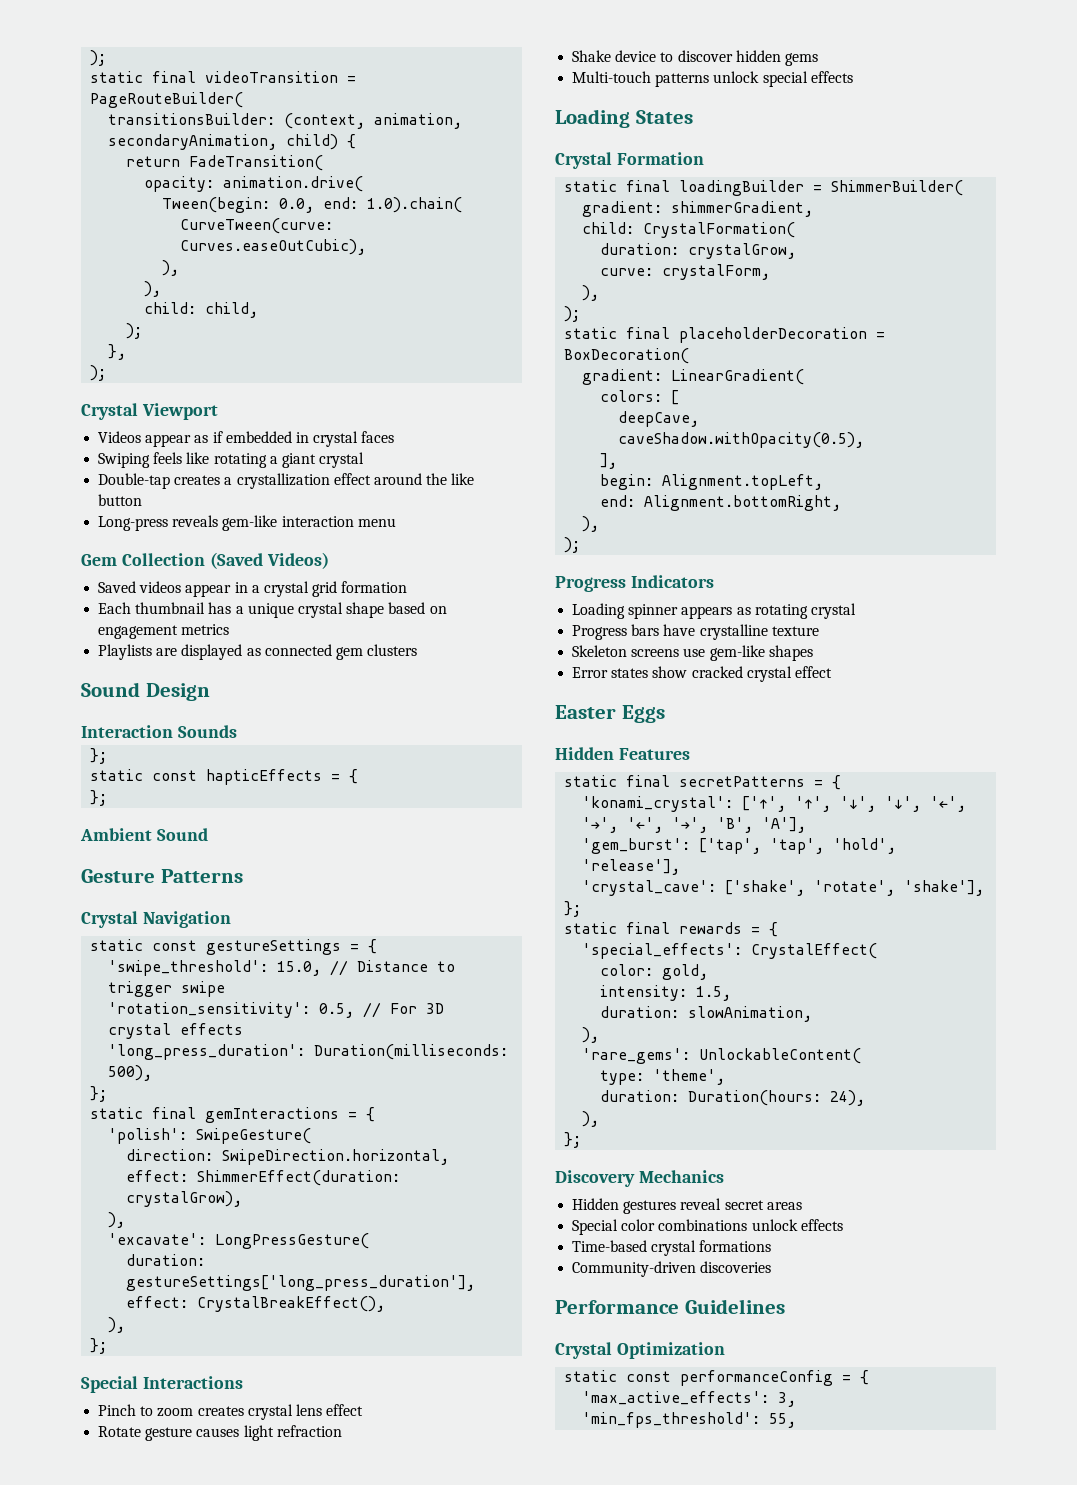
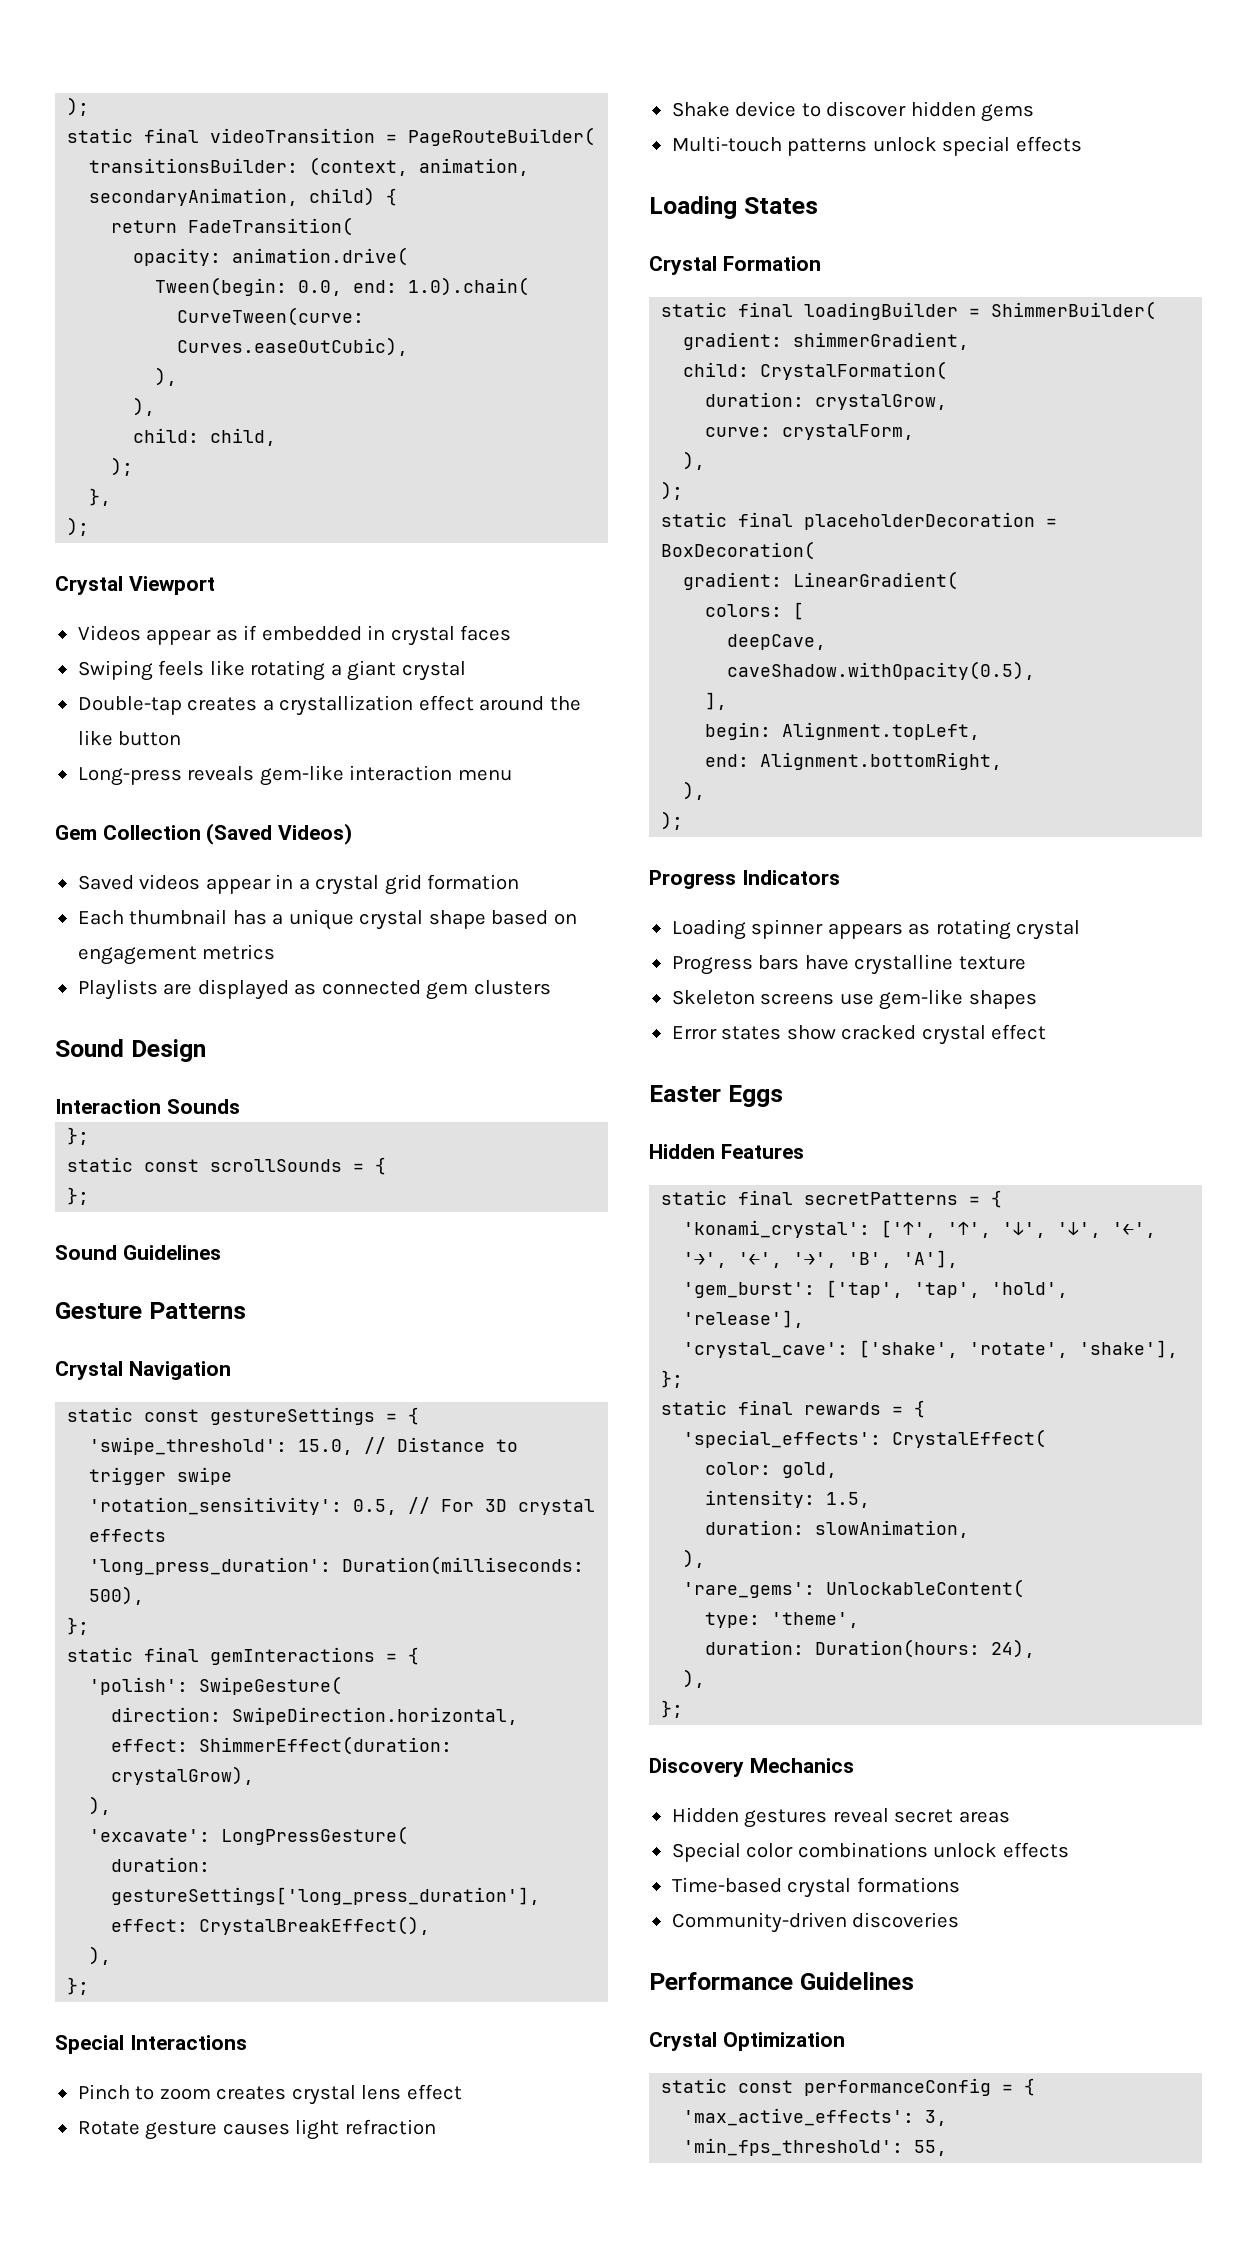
[206,769,323,785] hapticEffects -> [210,1159,343,1172] scrollSounds
[80,828,208,841] Ambient Sound -> [55,1245,221,1260] Sound Guidelines

